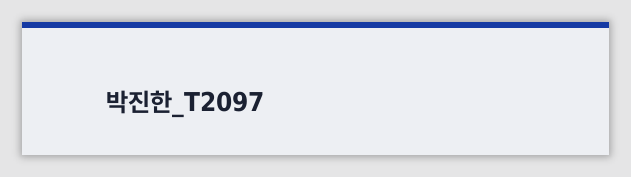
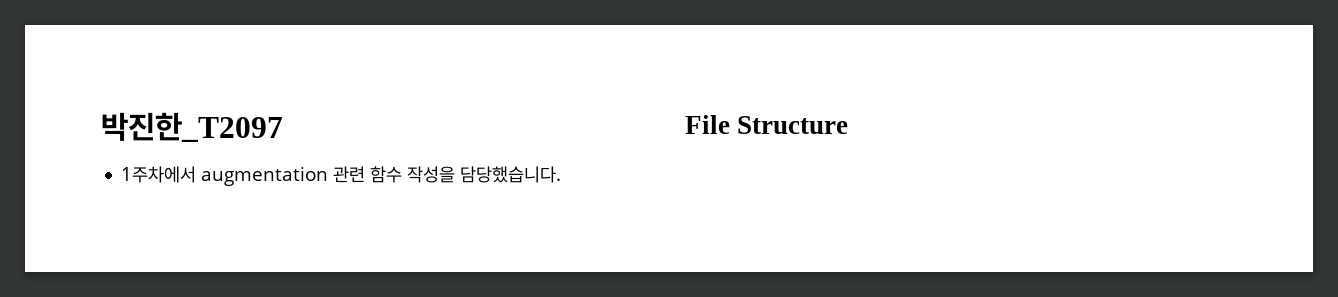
(264, 104) none -> [121,166,562,186] [685,115,849,134] // 1주차에서 augmentation 관련 함수 작성을 담당했습니다. // File Structure

